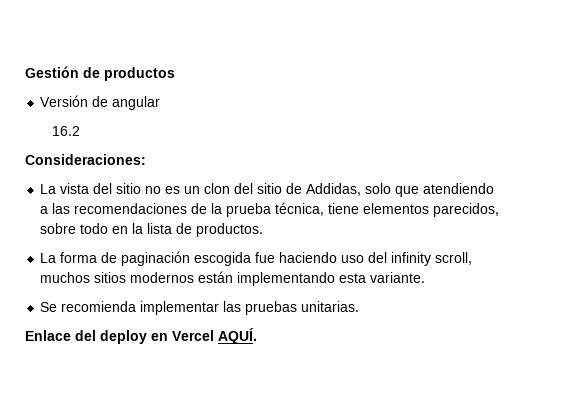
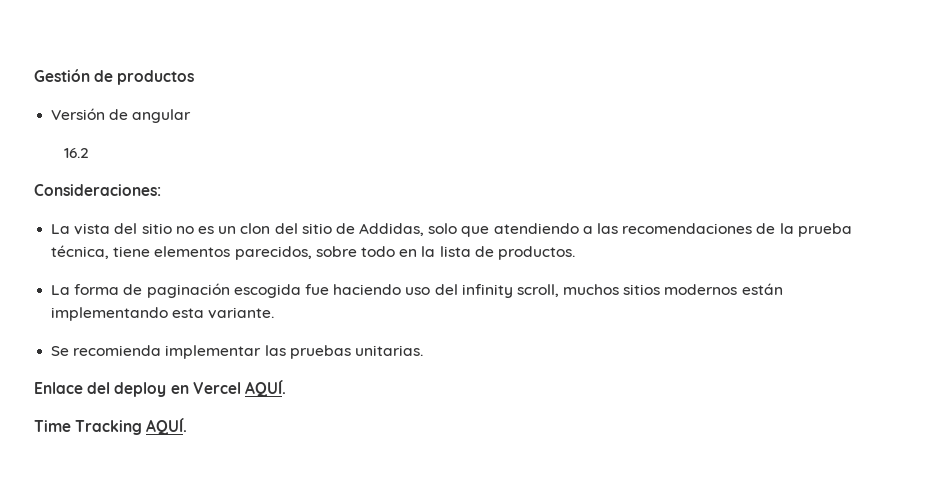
(257, 336) none -> [34,418,188,435] // Time Tracking AQUÍ.

